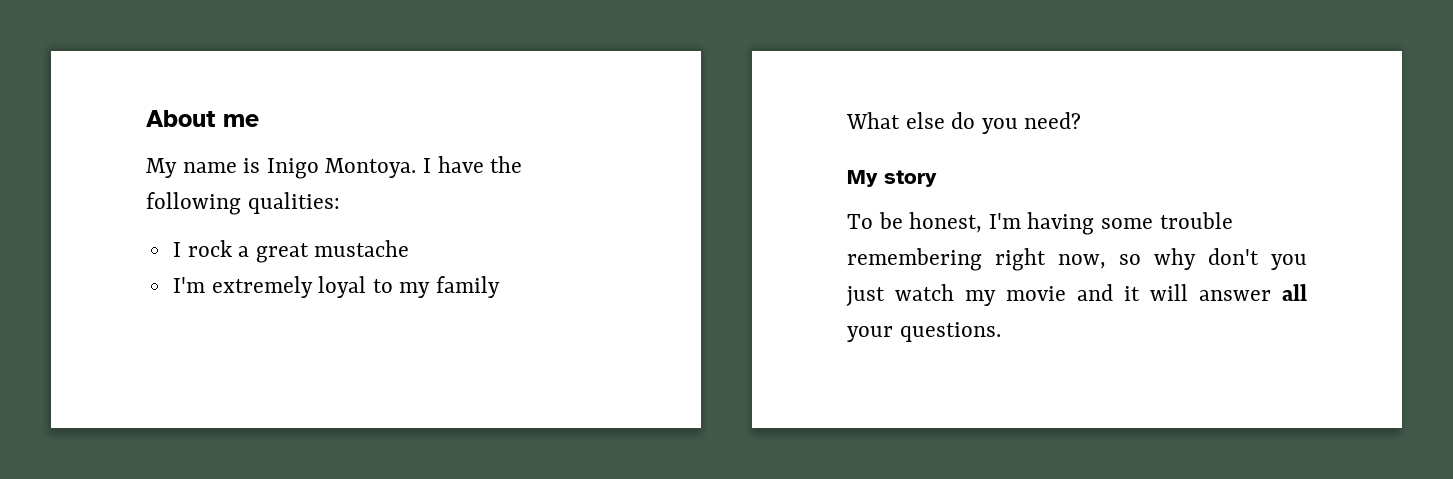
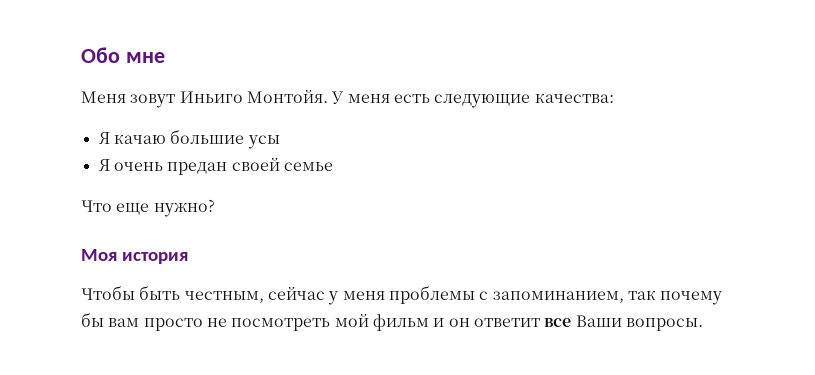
[146,110,259,127] [146,156,523,179] [146,192,340,215] [172,240,410,263] [172,276,501,298] [846,112,1082,134] [847,170,937,187] [847,212,1233,235] [847,248,1307,271] [846,284,1307,306] [847,322,1001,342] About me // My name is Inigo Montoya. I have the following qualities: // I rock a great mustache // I'm extremely loyal to my family // What else do you need? // My story // To be honest, I'm having some trouble remembering right now, so why don't you just watch my movie and it will answer all your questions. -> [81,47,165,63] [81,89,614,108] [98,129,280,149] [98,157,333,175] [81,199,215,217] [81,249,189,264] [81,285,723,305] [81,312,703,331] Обо мне // Меня зовут Иньиго Монтойя. У меня есть следующие качества: // Я качаю большие усы // Я очень предан своей семье // Что еще нужно? // Моя история // Чтобы быть честным, сейчас у меня проблемы с запоминанием, так почему бы вам просто не посмотреть мой фильм и он ответит все Ваши вопросы.

